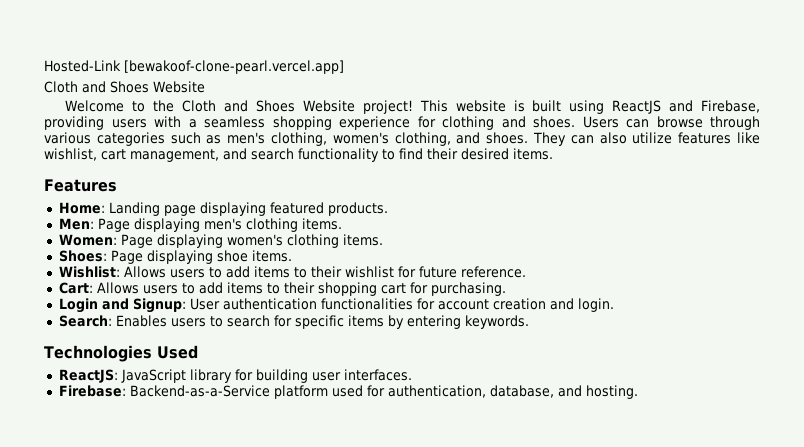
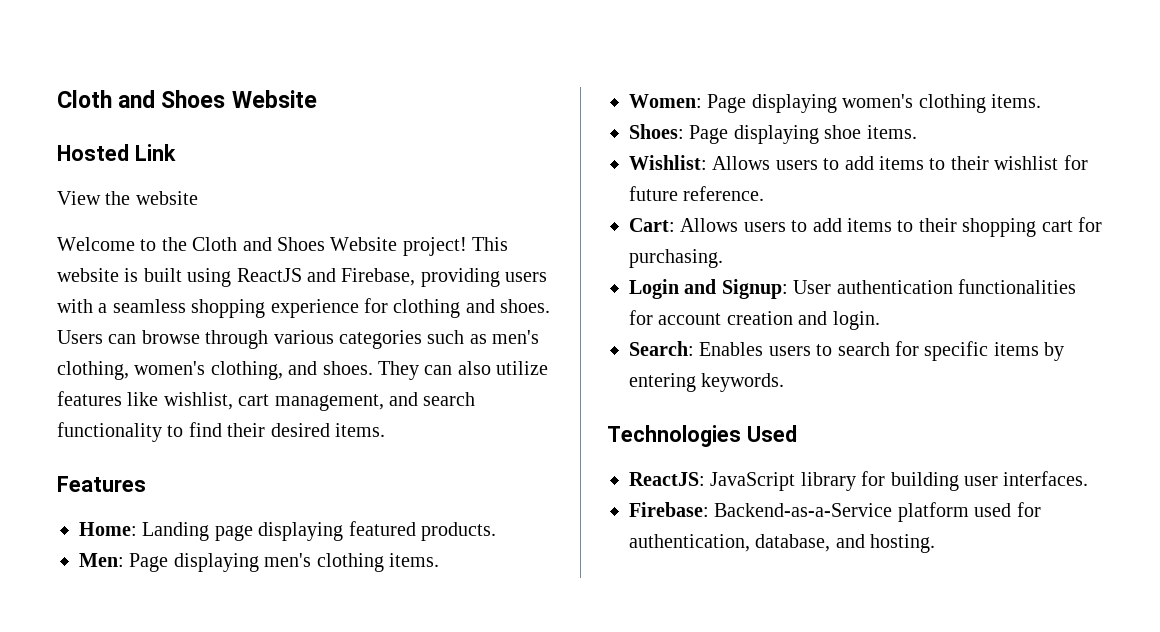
[44,60,344,74] [44,81,205,93] Hosted-Link [bewakoof-clone-pearl.vercel.app] // Cloth and Shoes Website -> [57,90,317,108] [57,144,176,161] [57,191,198,205] Cloth and Shoes Website // Hosted Link // View the website

